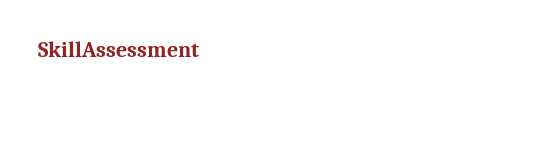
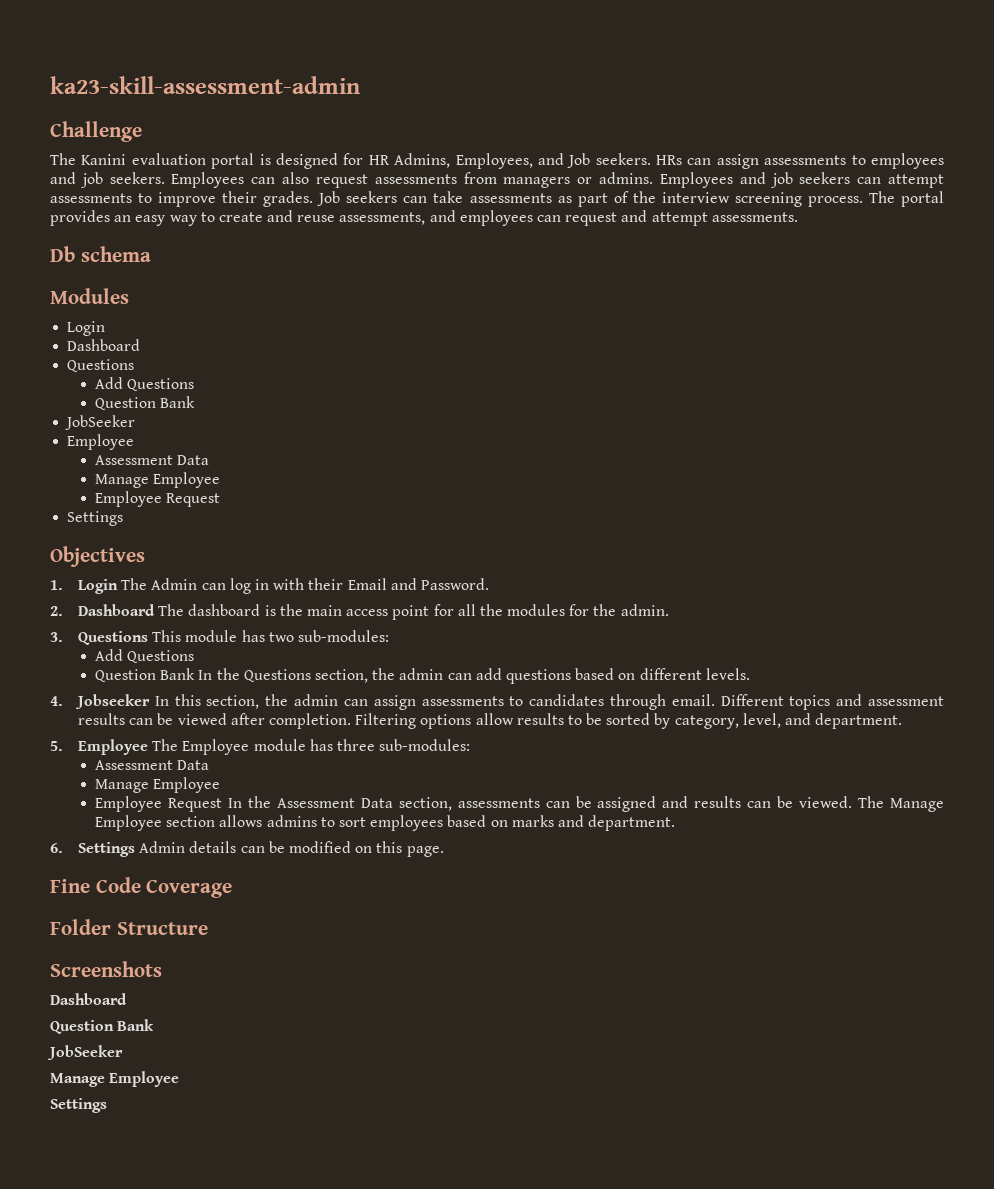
[38,41,199,57] SkillAssessment -> [50,76,360,94] [50,121,142,142] [50,153,945,169] [50,172,945,188] [50,191,944,207] [50,210,798,226] [50,246,151,262] [50,288,129,304] [67,321,106,336] [67,339,141,351] [67,359,135,372] [95,377,195,391] [95,396,196,410] [65,415,136,430] [67,434,135,450] [95,455,210,465] [95,472,221,488] [95,491,221,507] [67,511,124,526] [50,546,145,567] [50,578,489,594] [50,604,669,620] [50,630,389,645] [95,649,195,663] [95,668,750,684] [50,694,944,710] [78,713,903,729] [50,739,471,755] [95,760,210,770] [95,777,221,793] [95,796,944,812] [95,815,676,831] [50,841,444,857] [50,877,233,898] [50,919,208,935] [50,961,162,977] [50,993,127,1005] [50,1019,155,1034] [47,1045,123,1060] [50,1071,180,1087] [50,1098,107,1113] ka23-skill-assessment-admin // Challenge // The Kanini evaluation portal is designed for HR Admins, Employees, and Job seekers. HRs can assign assessments to employees and job seekers. Employees can also request assessments from managers or admins. Employees and job seekers can attempt assessments to improve their grades. Job seekers can take assessments as part of the interview screening process. The portal provides an easy way to create and reuse assessments, and employees can request and attempt assessments. // Db schema // Modules // Login // Dashboard // Questions // Add Questions // Question Bank // JobSeeker // Employee // Assessment Data // Manage Employee // Employee Request // Settings // Objectives // 1. Login The Admin can log in with their Email and Password. // 2. Dashboard The dashboard is the main access point for all the modules for the admin. // 3. Questions This module has two sub-modules: // Add Questions // Question Bank In the Questions section, the admin can add questions based on different levels. // 4. Jobseeker In this section, the admin can assign assessments to candidates through email. Different topics and assessment results can be viewed after completion. Filtering options allow results to be sorted by category, level, and department. // 5. Employee The Employee module has three sub-modules: // Assessment Data // Manage Employee // Employee Request In the Assessment Data section, assessments can be assigned and results can be viewed. The Manage Employee section allows admins to sort employees based on marks and department. // 6. Settings Admin details can be modified on this page. // Fine Code Coverage // Folder Structure // Screenshots // Dashboard // Question Bank // JobSeeker // Manage Employee // Settings

